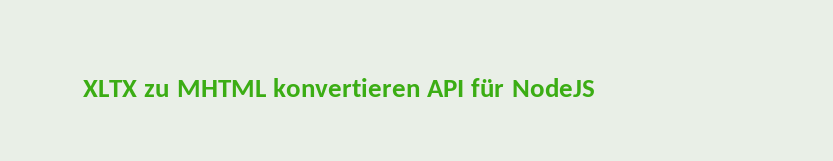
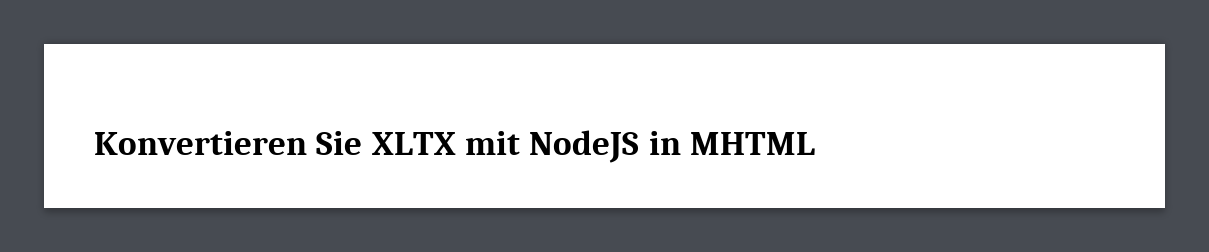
[83,78,595,97] XLTX zu MHTML konvertieren API für NodeJS -> [94,130,815,163] Konvertieren Sie XLTX mit NodeJS in MHTML

